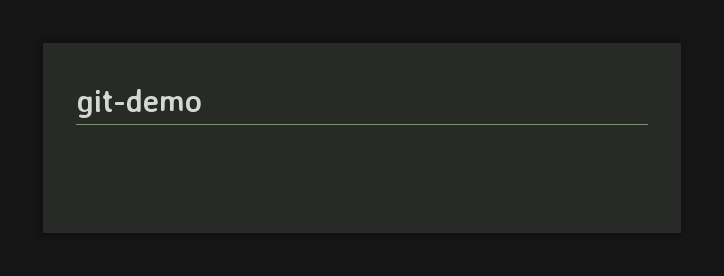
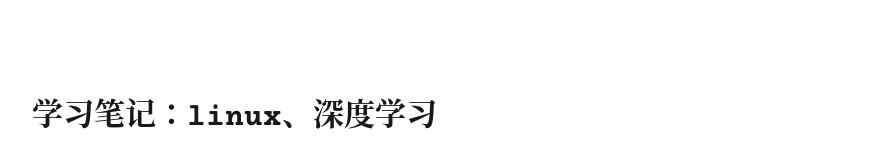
[76,89,202,118] git-demo -> [32,98,437,129] 学习笔记：linux、深度学习

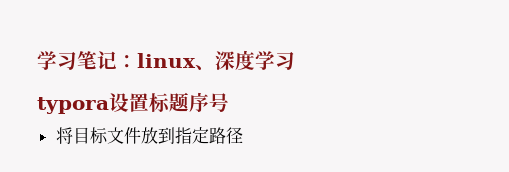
(437, 114) none -> [37,92,229,114] [55,127,243,144] // typora设置标题序号 // 将目标文件放到指定路径

